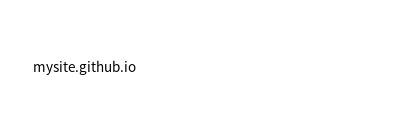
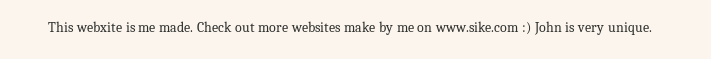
[33,60,136,75] mysite.github.io -> [48,21,653,35] This webxite is me made. Check out more websites make by me on www.sike.com :) John is very unique.

